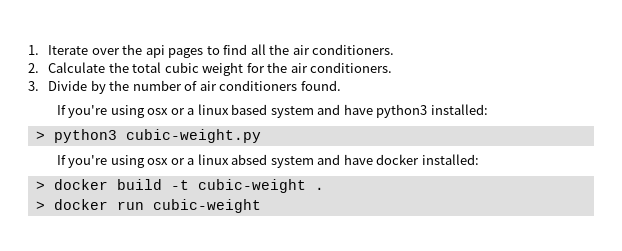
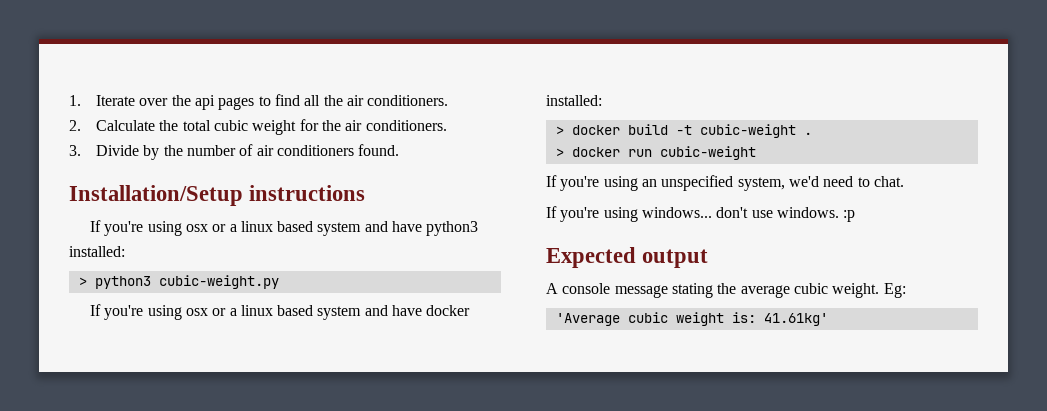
(341, 85) none -> [69,185,366,206] // Installation/Setup instructions
[231,154,268,165] absed -> [277,305,314,316] based
(261, 206) none -> [546,175,904,191] [546,206,856,222] [546,247,709,268] [546,283,906,298] [555,312,828,326] // If you're using an unspecified system, we'd need to chat. // If you're using windows... don't use windows. :p // Expected output // A console message stating the average cubic weight. Eg: // 'Average cubic weight is: 41.61kg'

